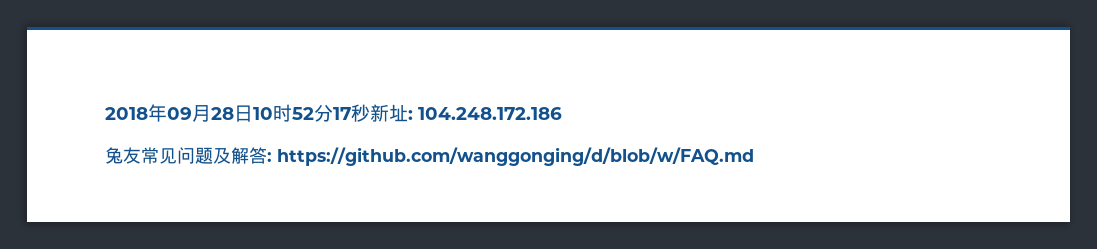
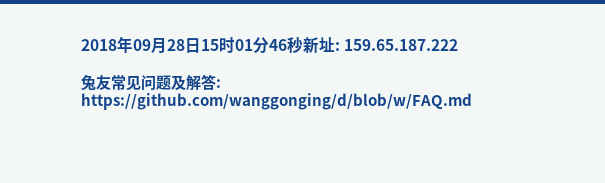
[253,104,351,122] 10时52分17 -> [201,37,287,54] 15时01分46
[418,107,562,120] 104.248.172.186 -> [344,39,459,51] 159.65.187.222

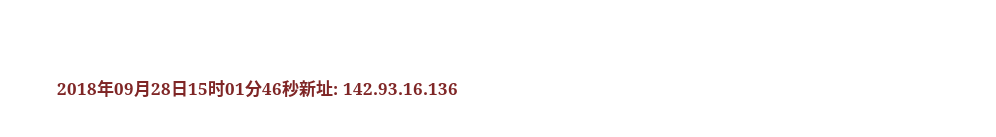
[344,39,459,51] [81,74,221,91] [81,93,472,110] 159.65.187.222 // 兔友常见问题及解答: https://github.com/wanggonging/d/blob/w/FAQ.md -> [342,83,458,95] 142.93.16.136

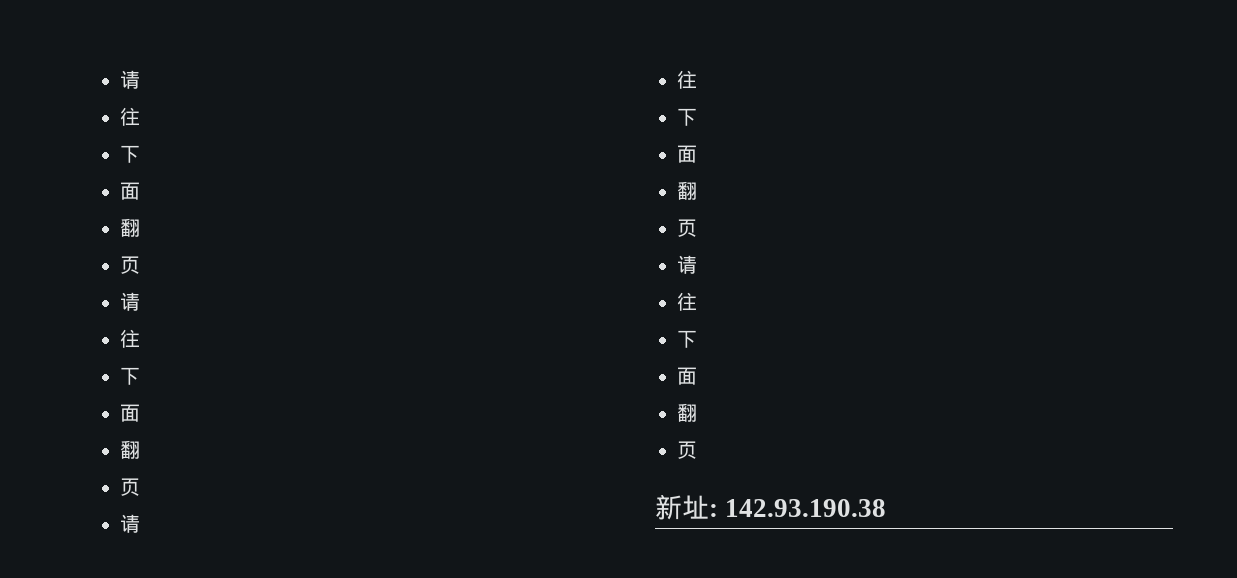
[57,79,299,98] 2018年09月28日15时01分46秒 -> [120,70,140,89] [120,107,140,126] [120,145,140,163] [120,182,140,200] [120,218,140,237] [120,256,140,274] [120,292,140,311] [120,329,140,348] [120,367,140,385] [120,404,140,422] [120,440,140,459] [120,478,140,496] [120,514,140,533] [677,70,697,89] [677,108,697,126] [677,145,697,163] [677,181,697,200] [677,219,697,237] [677,255,697,274] [677,292,697,311] [677,330,697,348] [677,367,697,385] [677,403,697,422] [677,441,697,459] 请 // 往 // 下 // 面 // 翻 // 页 // 请 // 往 // 下 // 面 // 翻 // 页 // 请 // 往 // 下 // 面 // 翻 // 页 // 请 // 往 // 下 // 面 // 翻 // 页 //
[342,83,458,95] 142.93.16.136 -> [725,499,887,517] 142.93.190.38

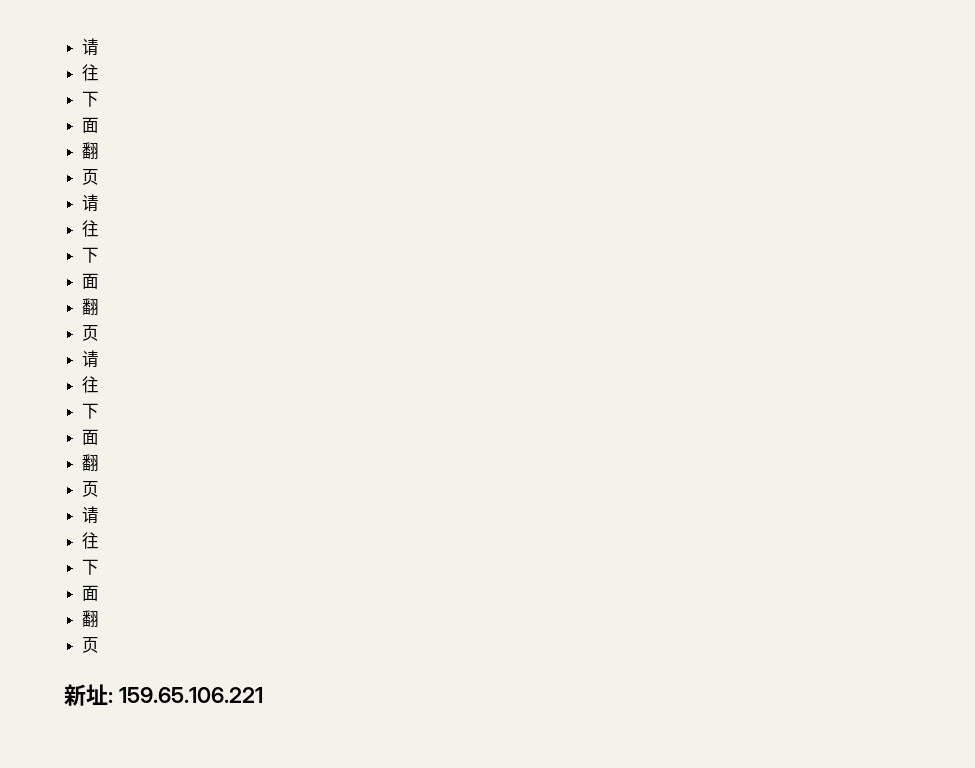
[725,499,887,517] 142.93.190.38 -> [118,687,263,703] 159.65.106.221

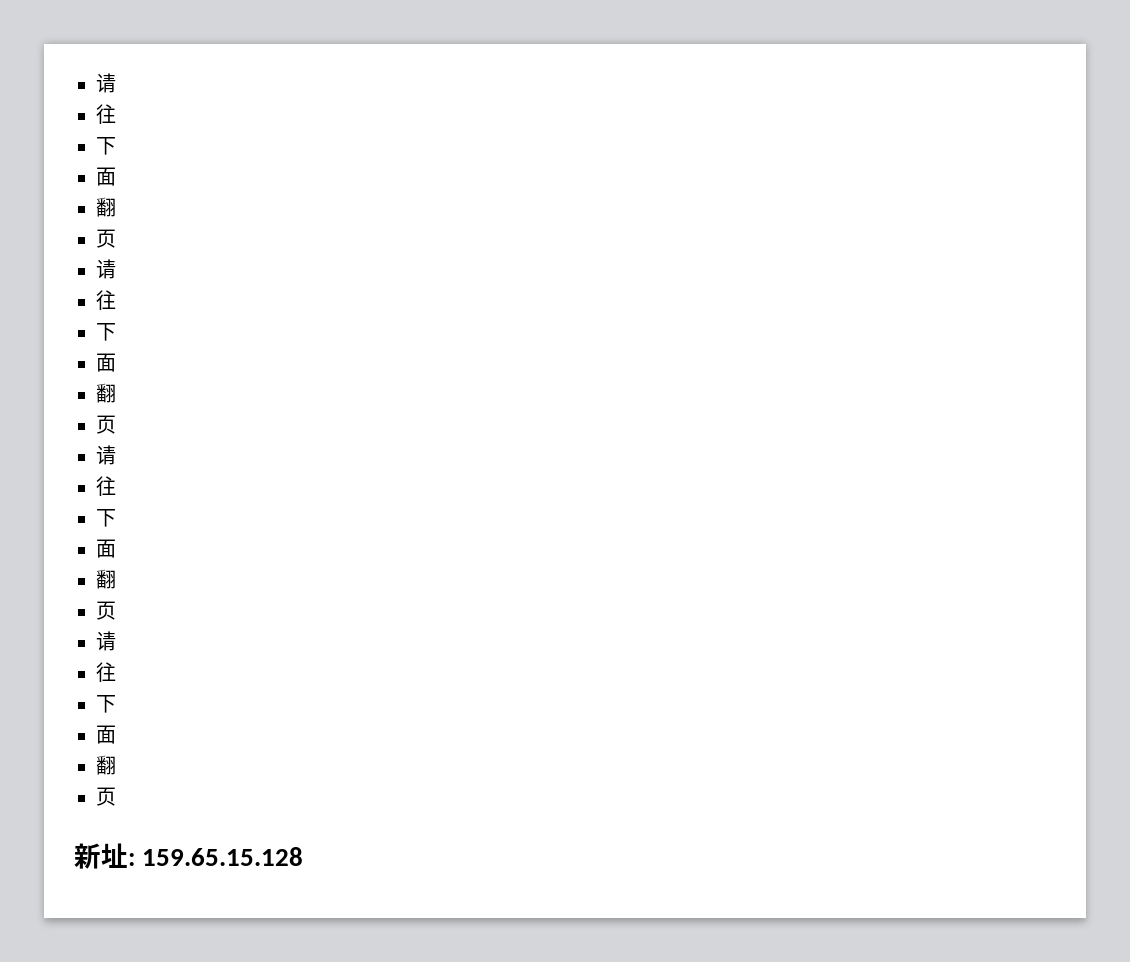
[118,687,263,703] 159.65.106.221 -> [142,847,304,866] 159.65.15.128

